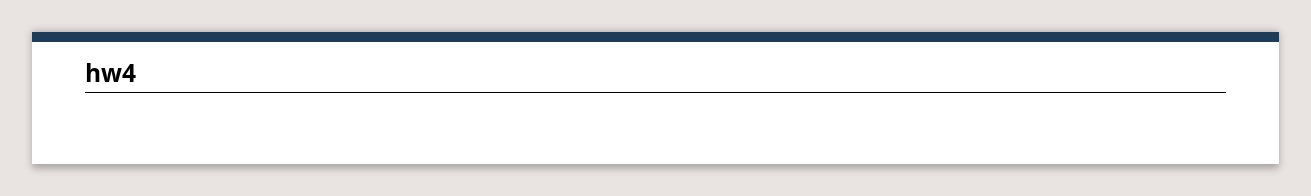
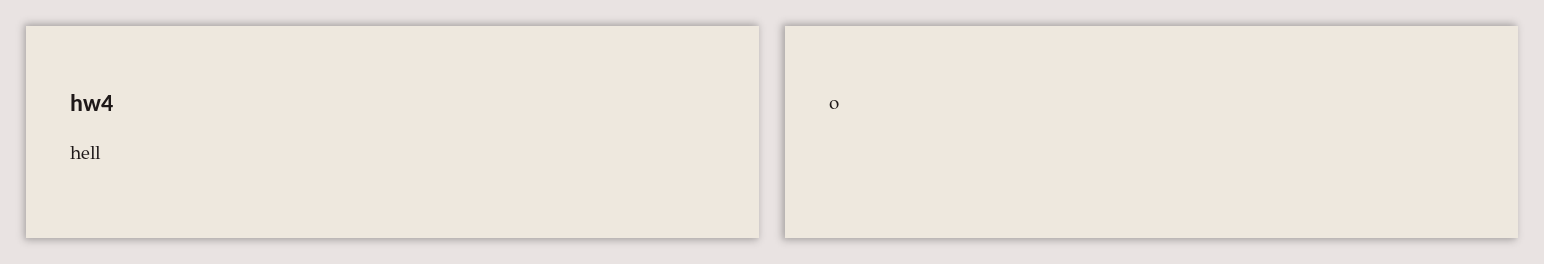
(136, 72) none -> [70,146,101,159] [829,100,839,110] // hell // o

